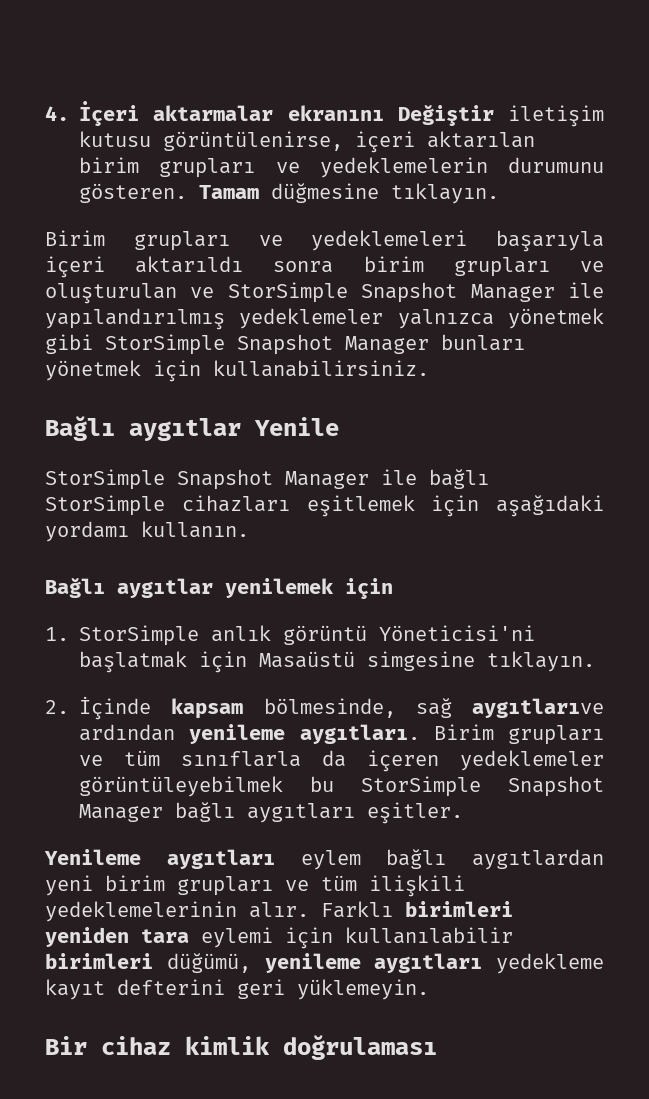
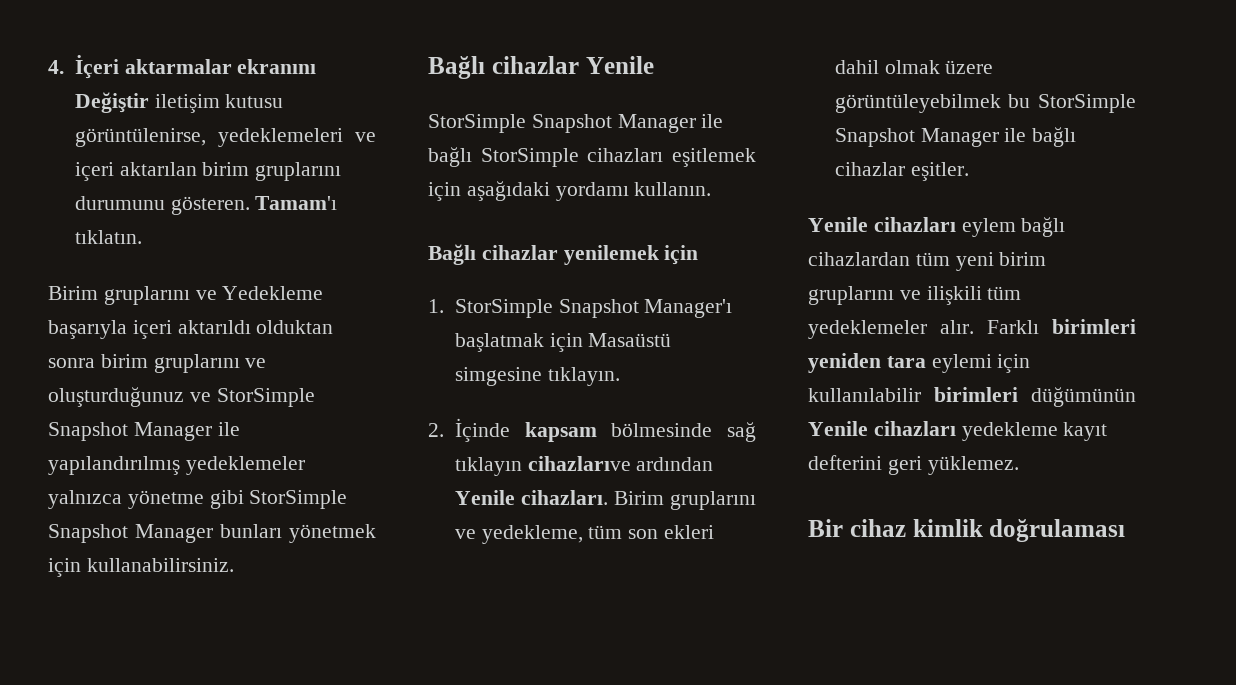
(343, 141) none -> [217,128,376,147] yedeklemeleri ve
[159,157,604,178] [79,183,499,204] [45,230,468,251] grupları ve yedeklemelerin durumunu gösteren. Tamam düğmesine tıklayın. // Birim grupları ve yedeklemeleri -> [255,162,342,181] [74,196,338,215] [74,230,142,244] [48,286,324,305] gruplarını durumunu gösteren. Tamam'ı tıklatın. // Birim gruplarını ve Yedekleme
(244, 264) none -> [256,320,334,334] olduktan
[453,257,604,277] [45,283,177,304] grupları ve oluşturulan -> [153,354,267,373] [48,387,184,407] gruplarını ve oluşturduğunuz
[508,308,604,329] yönetmek -> [127,490,204,509] yönetme
[129,418,241,441] aygıtlar -> [491,56,579,74] cihazlar
[117,578,213,598] aygıtlar -> [481,245,558,260] cihazlar
[211,625,535,645] anlık görüntü Yöneticisi'ni -> [558,299,733,318] Snapshot Manager'ı
[263,698,604,718] [79,724,604,745] [79,750,604,772] bölmesinde, sağ aygıtlarıve ardından yenileme aygıtları. Birim grupları ve tüm sınıflarla da içeren yedeklemeler -> [611,422,756,442] [454,456,714,476] [454,490,756,510] [454,525,714,544] [834,60,994,74] bölmesinde sağ tıklayın cihazlarıve ardından Yenile cihazları. Birim gruplarını ve yedekleme, tüm son ekleri dahil olmak üzere
[175,802,463,824] [44,849,604,870] [45,875,465,897] [45,901,237,922] bağlı aygıtları eşitler. // Yenileme aygıtları eylem bağlı aygıtlardan yeni birim grupları ve tüm ilişkili yedeklemelerinin -> [1004,127,1077,147] [834,162,969,181] [808,217,1066,237] [808,252,1047,271] [808,286,1022,305] [808,320,927,339] ile bağlı cihazlar eşitler. // Yenile cihazları eylem bağlı cihazlardan tüm yeni birim gruplarını ve ilişkili tüm yedeklemeler
[166,953,483,973] düğümü, yenileme aygıtları -> [1031,387,1136,407] [808,421,956,436] düğümünün Yenile cihazları
[297,979,429,1000] yüklemeyin. -> [927,456,1019,475] yüklemez.

